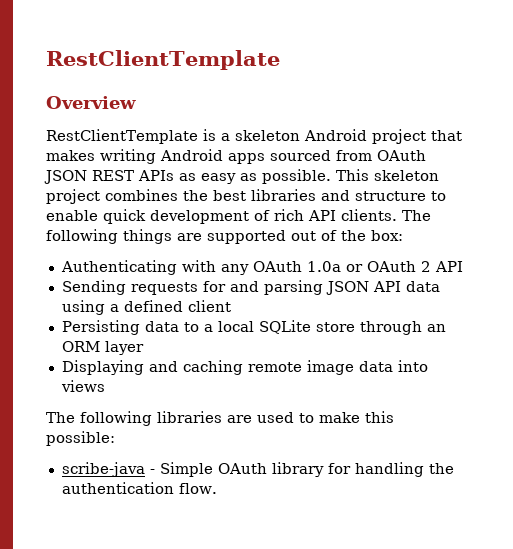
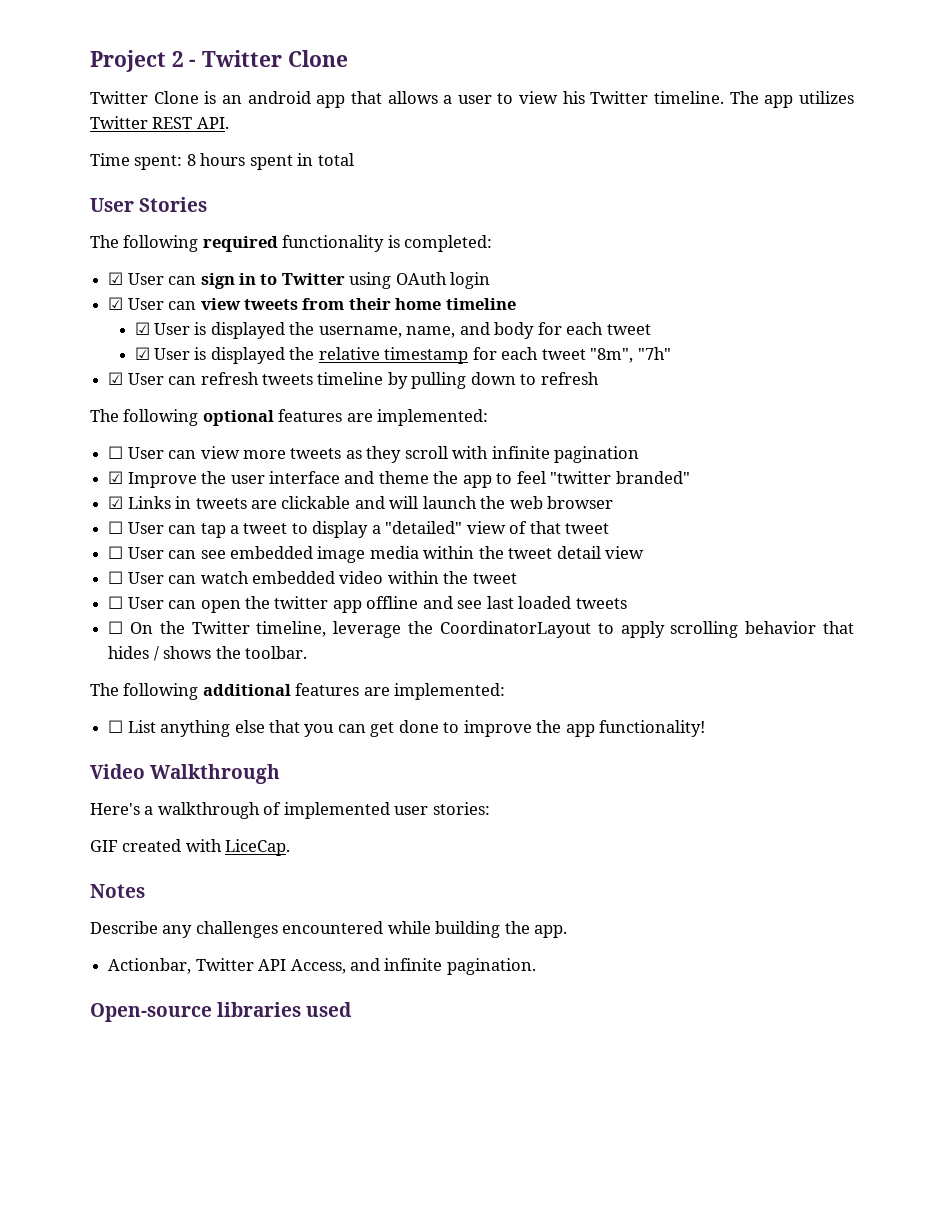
[46,50,280,70] [46,96,136,109] [46,129,462,144] [46,149,426,164] [44,169,439,184] [46,189,446,204] [46,209,431,224] [46,229,403,244] [60,260,463,275] [61,280,440,295] [61,300,231,315] [61,320,446,335] [61,341,144,355] [61,360,428,375] [60,380,105,392] [46,411,394,426] [46,431,115,446] [61,462,454,477] [61,482,217,494] RestClientTemplate // Overview // RestClientTemplate is a skeleton Android project that makes writing Android apps sourced from OAuth JSON REST APIs as easy as possible. This skeleton project combines the best libraries and structure to enable quick development of rich API clients. The following things are supported out of the box: // Authenticating with any OAuth 1.0a or OAuth 2 API // Sending requests for and parsing JSON API data using a defined client // Persisting data to a local SQLite store through an ORM layer // Displaying and caching remote image data into views // The following libraries are used to make this possible: // scribe-java - Simple OAuth library for handling the authentication flow. -> [90,50,348,72] [90,91,854,108] [90,116,229,129] [90,153,354,170] [90,197,208,212] [90,235,493,252] [108,272,491,289] [108,297,516,310] [134,322,651,339] [134,347,671,364] [108,372,599,389] [90,409,489,426] [108,446,640,463] [108,471,690,488] [108,496,614,509] [108,521,610,538] [108,546,645,563] [108,571,517,584] [108,596,627,613] [108,621,854,638] [108,646,307,661] [90,683,506,700] [108,720,706,737] [90,764,281,784] [90,802,490,819] [90,839,291,856] [90,884,145,898] [90,921,568,938] [108,958,536,975] [90,1002,353,1022] Project 2 - Twitter Clone // Twitter Clone is an android app that allows a user to view his Twitter timeline. The app utilizes Twitter REST API. // Time spent: 8 hours spent in total // User Stories // The following required functionality is completed: // ☑ User can sign in to Twitter using OAuth login // ☑ User can view tweets from their home timeline // ☑ User is displayed the username, name, and body for each tweet // ☑ User is displayed the relative timestamp for each tweet "8m", "7h" // ☑ User can refresh tweets timeline by pulling down to refresh // The following optional features are implemented: // ☐ User can view more tweets as they scroll with infinite pagination // ☑ Improve the user interface and theme the app to feel "twitter branded" // ☑ Links in tweets are clickable and will launch the web browser // ☐ User can tap a tweet to display a "detailed" view of that tweet // ☐ User can see embedded image media within the tweet detail view // ☐ User can watch embedded video within the tweet // ☐ User can open the twitter app offline and see last loaded tweets // ☐ On the Twitter timeline, leverage the CoordinatorLayout to apply scrolling behavior that hides / shows the toolbar. // The following additional features are implemented: // ☐ List anything else that you can get done to improve the app functionality! // Video Walkthrough // Here's a walkthrough of implemented user stories: // GIF created with LiceCap. // Notes // Describe any challenges encountered while building the app. // Actionbar, Twitter API Access, and infinite pagination. // Open-source libraries used

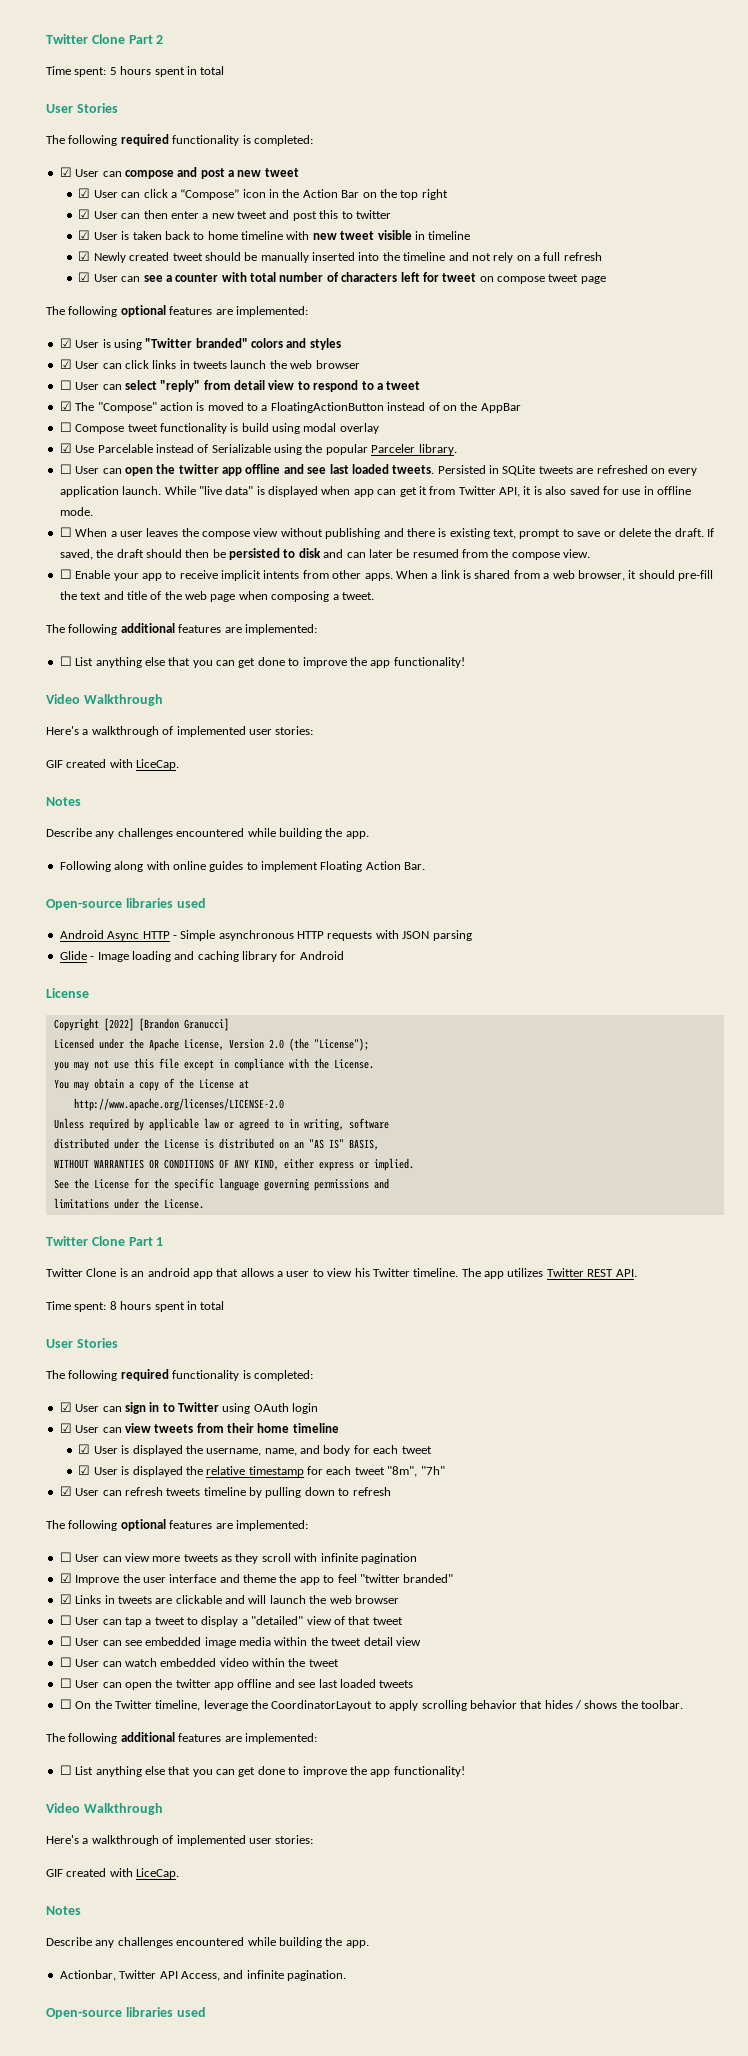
[90,50,348,72] Project 2 - Twitter Clone -> [46,34,164,44] [46,66,225,77] [46,103,118,113] [46,134,313,146] [59,167,299,179] [78,188,448,200] [78,209,391,221] [78,230,471,240] [78,251,602,263] [78,272,606,284] [46,305,308,317] [59,338,341,350] [59,359,360,369] [59,380,421,392] [59,401,521,413] [59,422,379,434] [59,443,457,455] [59,464,698,476] [59,486,691,497] [59,507,93,516] [59,527,714,539] [59,548,591,560] [59,569,713,581] [59,591,374,602] [46,623,317,635] [59,656,465,668] [46,694,163,706] [46,726,314,737] [46,759,180,770] [46,797,81,806] [46,828,369,839] [59,861,426,872] [46,898,206,910] [59,930,472,941] [59,951,344,962] [46,988,89,998] [53,1018,229,1031] [53,1038,369,1051] [53,1058,374,1071] [53,1078,249,1091] [73,1098,284,1111] [53,1118,389,1131] [53,1138,379,1150] [53,1158,414,1171] [53,1178,389,1191] [53,1198,204,1209] [46,1236,164,1246] Twitter Clone Part 2 // Time spent: 5 hours spent in total // User Stories // The following required functionality is completed: // ☑ User can compose and post a new tweet // ☑ User can click a “Compose” icon in the Action Bar on the top right // ☑ User can then enter a new tweet and post this to twitter // ☑ User is taken back to home timeline with new tweet visible in timeline // ☑ Newly created tweet should be manually inserted into the timeline and not rely on a full refresh // ☑ User can see a counter with total number of characters left for tweet on compose tweet page // The following optional features are implemented: // ☑ User is using "Twitter branded" colors and styles // ☑ User can click links in tweets launch the web browser // ☐ User can select "reply" from detail view to respond to a tweet // ☑ The "Compose" action is moved to a FloatingActionButton instead of on the AppBar // ☐ Compose tweet functionality is build using modal overlay // ☑ Use Parcelable instead of Serializable using the popular Parceler library. // ☐ User can open the twitter app offline and see last loaded tweets. Persisted in SQLite tweets are refreshed on every application launch. While "live data" is displayed when app can get it from Twitter API, it is also saved for use in offline mode. // ☐ When a user leaves the compose view without publishing and there is existing text, prompt to save or delete the draft. If saved, the draft should then be persisted to disk and can later be resumed from the compose view. // ☐ Enable your app to receive implicit intents from other apps. When a link is shared from a web browser, it should pre-fill the text and title of the web page when composing a tweet. // The following additional features are implemented: // ☐ List anything else that you can get done to improve the app functionality! // Video Walkthrough // Here's a walkthrough of implemented user stories: // GIF created with LiceCap. // Notes // Describe any challenges encountered while building the app. // Following along with online guides to implement Floating Action Bar. // Open-source libraries used // Android Async HTTP - Simple asynchronous HTTP requests with JSON parsing // Glide - Image loading and caching library for Android // License // Copyright [2022] [Brandon Granucci] // Licensed under the Apache License, Version 2.0 (the "License"); // you may not use this file except in compliance with the License. // You may obtain a copy of the License at // http://www.apache.org/licenses/LICENSE-2.0 // Unless required by applicable law or agreed to in writing, software // distributed under the License is distributed on an "AS IS" BASIS, // WITHOUT WARRANTIES OR CONDITIONS OF ANY KIND, either express or implied. // See the License for the specific language governing permissions and // limitations under the License. // Twitter Clone Part 1

